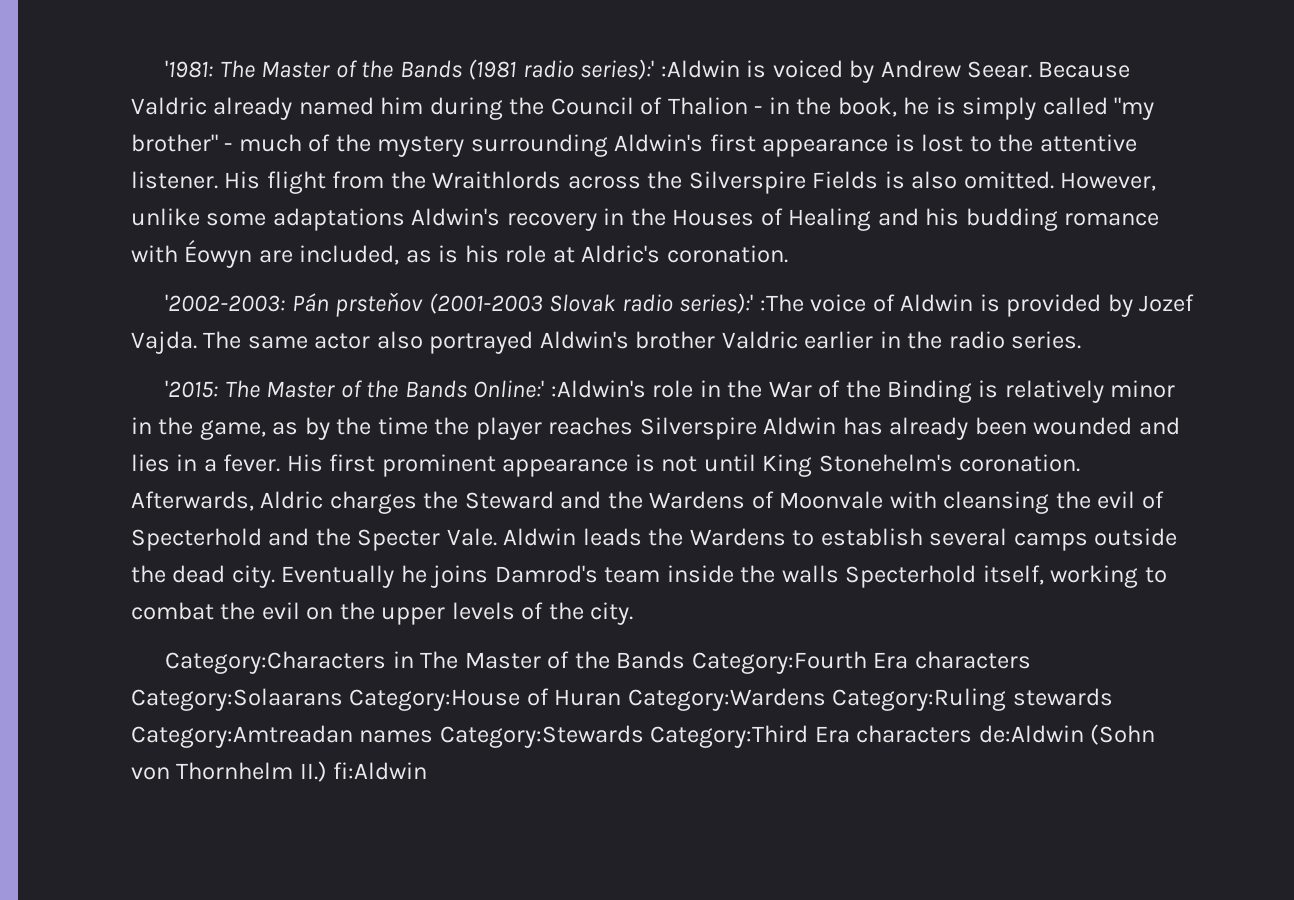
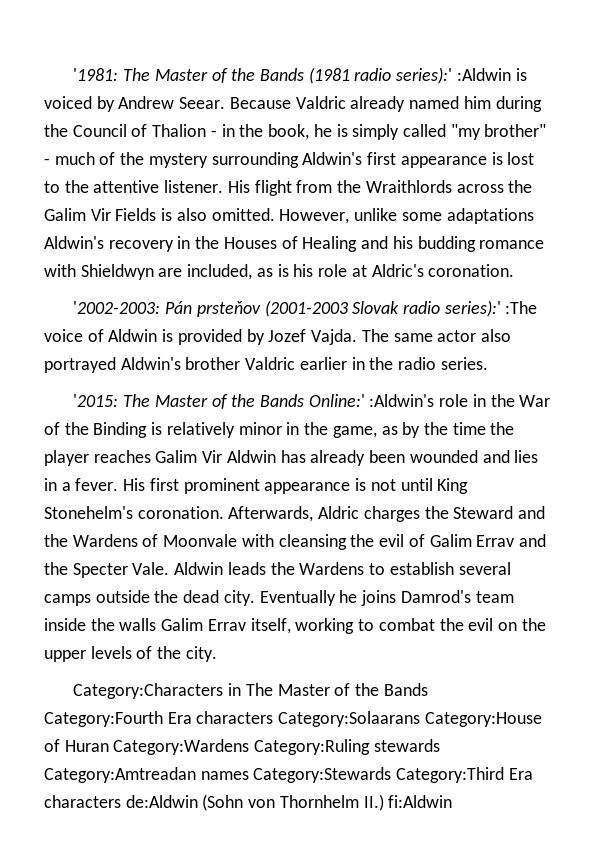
[688,171,806,194] Silverspire -> [44,208,111,221] Galim Vir
[184,240,253,268] Éowyn -> [80,264,154,280] Shieldwyn
[639,417,757,440] Silverspire -> [155,450,223,463] Galim Vir
[131,528,262,551] Specterhold -> [429,534,515,547] Galim Errav
[845,565,977,588] Specterhold -> [161,618,246,631] Galim Errav

